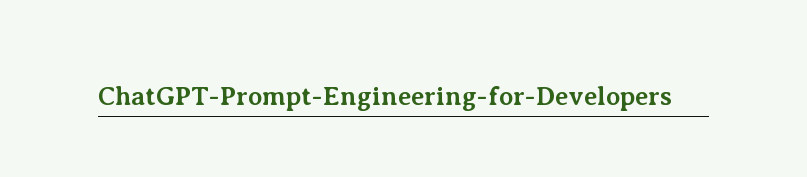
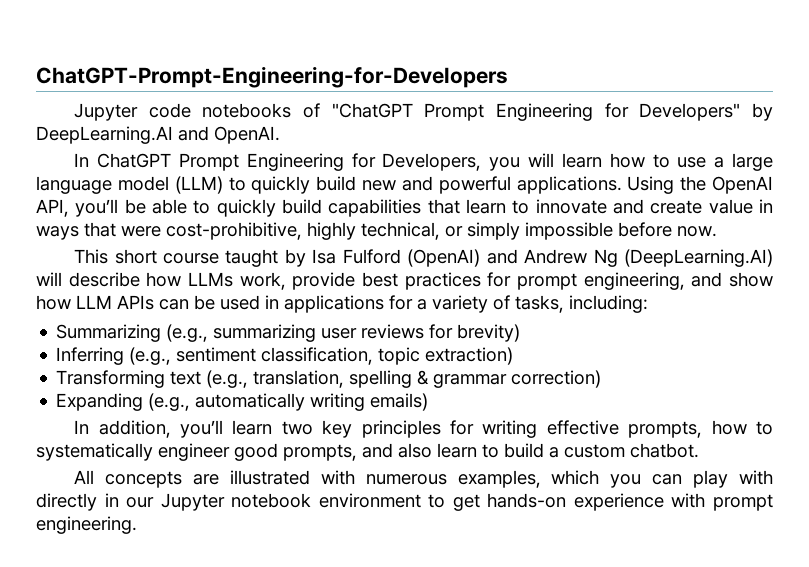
(672, 98) none -> [74,103,774,121] [36,126,280,144] [74,153,774,171] [36,176,774,194] [36,199,773,217] [36,222,717,240] [74,249,773,267] [36,272,773,290] [36,295,648,313] [56,324,521,342] [56,347,514,365] [56,370,602,388] [56,393,429,411] [74,420,774,438] [36,443,699,461] [74,470,773,488] [36,493,773,511] [36,516,137,534] // Jupyter code notebooks of "ChatGPT Prompt Engineering for Developers" by DeepLearning.AI and OpenAI. // In ChatGPT Prompt Engineering for Developers, you will learn how to use a large language model (LLM) to quickly build new and powerful applications. Using the OpenAI API, you’ll be able to quickly build capabilities that learn to innovate and create value in ways that were cost-prohibitive, highly technical, or simply impossible before now. // This short course taught by Isa Fulford (OpenAI) and Andrew Ng (DeepLearning.AI) will describe how LLMs work, provide best practices for prompt engineering, and show how LLM APIs can be used in applications for a variety of tasks, including: // Summarizing (e.g., summarizing user reviews for brevity) // Inferring (e.g., sentiment classification, topic extraction) // Transforming text (e.g., translation, spelling & grammar correction) // Expanding (e.g., automatically writing emails) // In addition, you’ll learn two key principles for writing effective prompts, how to systematically engineer good prompts, and also learn to build a custom chatbot. // All concepts are illustrated with numerous examples, which you can play with directly in our Jupyter notebook environment to get hands-on experience with prompt engineering.

